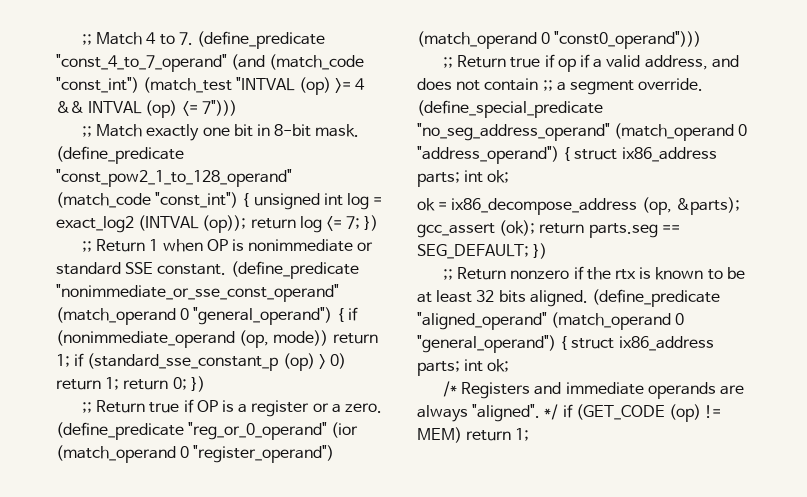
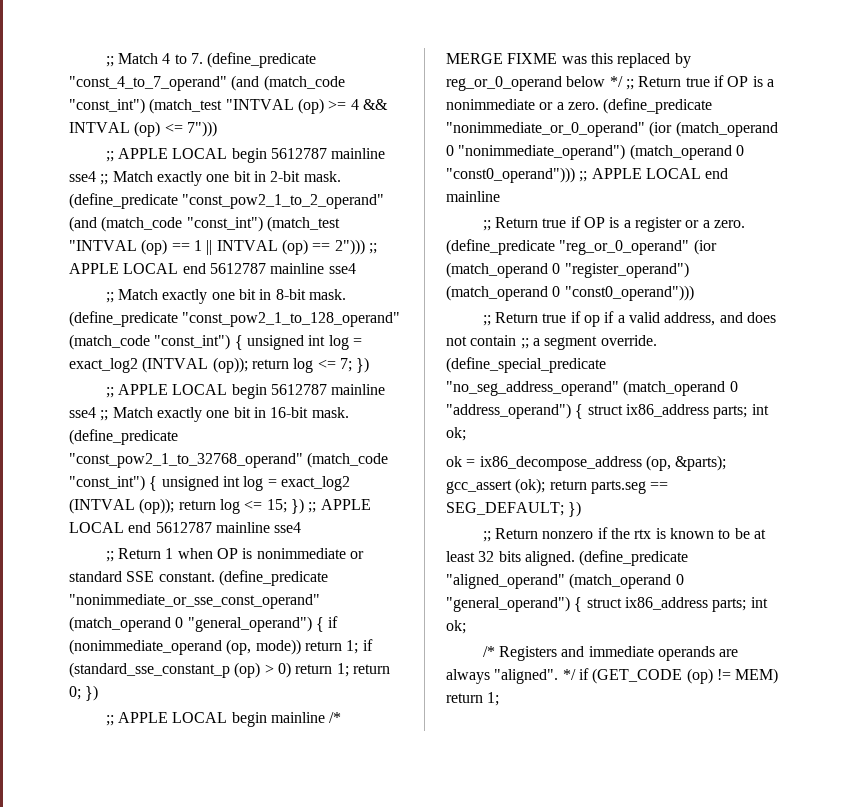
(237, 108) none -> [105,148,386,163] [69,171,341,186] [69,193,385,209] [69,216,340,232] [69,239,377,255] [69,263,356,274] // ;; APPLE LOCAL begin 5612787 mainline sse4 ;; Match exactly one bit in 2-bit mask. (define_predicate "const_pow2_1_to_2_operand" (and (match_code "const_int") (match_test "INTVAL (op) == 1 || INTVAL (op) == 2"))) ;; APPLE LOCAL end 5612787 mainline sse4
(379, 223) none -> [105,384,386,399] [69,407,349,422] [69,429,178,445] [69,452,389,468] [69,475,350,491] [69,498,371,514] [69,522,302,533] // ;; APPLE LOCAL begin 5612787 mainline sse4 ;; Match exactly one bit in 16-bit mask. (define_predicate "const_pow2_1_to_32768_operand" (match_code "const_int") { unsigned int log = exact_log2 (INTVAL (op)); return log <= 15; }) ;; APPLE LOCAL end 5612787 mainline sse4
(205, 384) none -> [105,712,342,727] [446,53,691,68] [446,75,774,91] [446,98,713,114] [446,121,778,137] [446,144,744,160] [446,167,729,183] [446,191,500,202] // ;; APPLE LOCAL begin mainline /* MERGE FIXME was this replaced by reg_or_0_operand below */ ;; Return true if OP is a nonimmediate or a zero. (define_predicate "nonimmediate_or_0_operand" (ior (match_operand 0 "nonimmediate_operand") (match_operand 0 "const0_operand"))) ;; APPLE LOCAL end mainline

